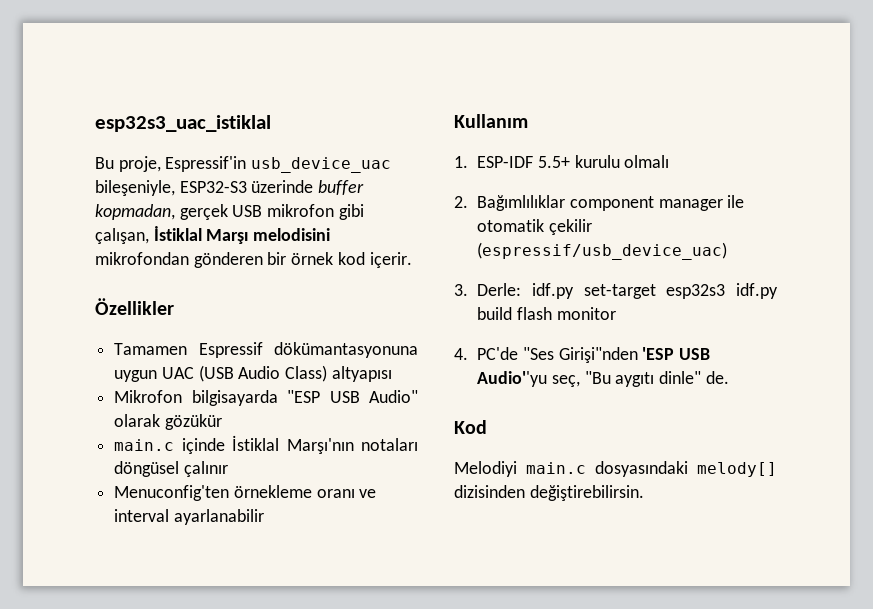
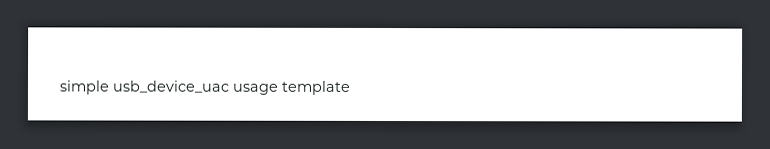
[95,115,271,132] [95,156,392,173] [95,180,365,196] [95,204,364,220] [95,226,331,244] [95,252,412,268] [95,298,174,315] [114,342,418,358] [114,365,392,382] [114,390,418,406] [114,414,222,430] [114,435,418,454] [114,461,228,477] [114,485,377,501] [114,509,264,525] [454,114,528,128] [454,155,670,168] [454,195,745,211] [477,219,593,235] [477,242,728,260] [454,283,778,299] [477,307,616,320] [454,347,711,363] [477,371,729,387] [454,420,487,434] [454,461,777,477] [454,485,644,501] esp32s3_uac_istiklal // Bu proje, Espressif'in usb_device_uac bileşeniyle, ESP32-S3 üzerinde buffer kopmadan, gerçek USB mikrofon gibi çalışan, İstiklal Marşı melodisini mikrofondan gönderen bir örnek kod içerir. // Özellikler // Tamamen Espressif dökümantasyonuna uygun UAC (USB Audio Class) altyapısı // Mikrofon bilgisayarda "ESP USB Audio" olarak gözükür // main.c içinde İstiklal Marşı'nın notaları döngüsel çalınır // Menuconfig'ten örnekleme oranı ve interval ayarlanabilir // Kullanım // 1. ESP-IDF 5.5+ kurulu olmalı // 2. Bağımlılıklar component manager ile otomatik çekilir (espressif/usb_device_uac) // 3. Derle: idf.py set-target esp32s3 idf.py build flash monitor // 4. PC'de "Ses Girişi"nden 'ESP USB Audio''yu seç, "Bu aygıtı dinle" de. // Kod // Melodiyi main.c dosyasındaki melody[] dizisinden değiştirebilirsin. -> [59,80,350,95] simple usb_device_uac usage template

